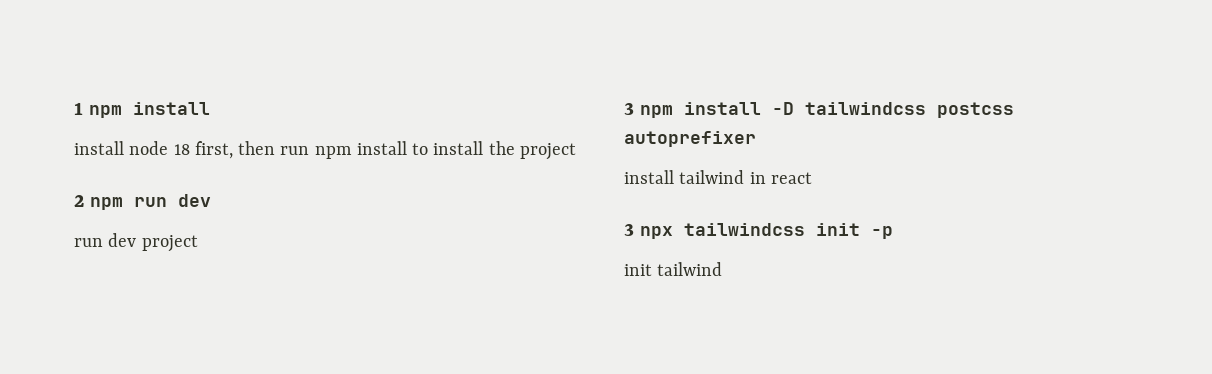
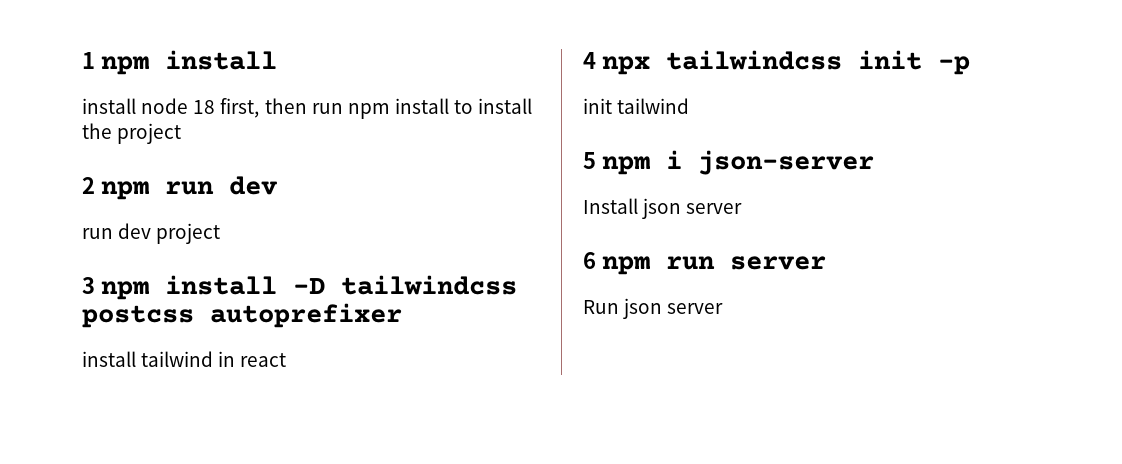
[624,224,634,236] 3 -> [583,52,596,69] 4
(723, 269) none -> [583,150,874,175] [583,198,743,219] [583,252,826,275] [583,298,724,319] // 5 npm i json-server // Install json server // 6 npm run server // Run json server

